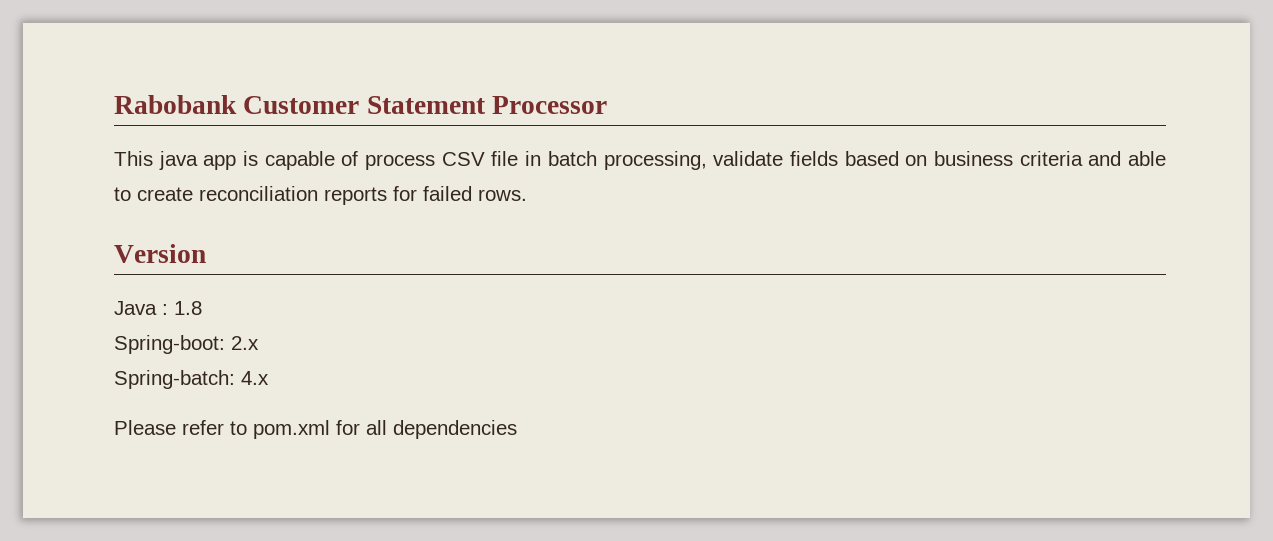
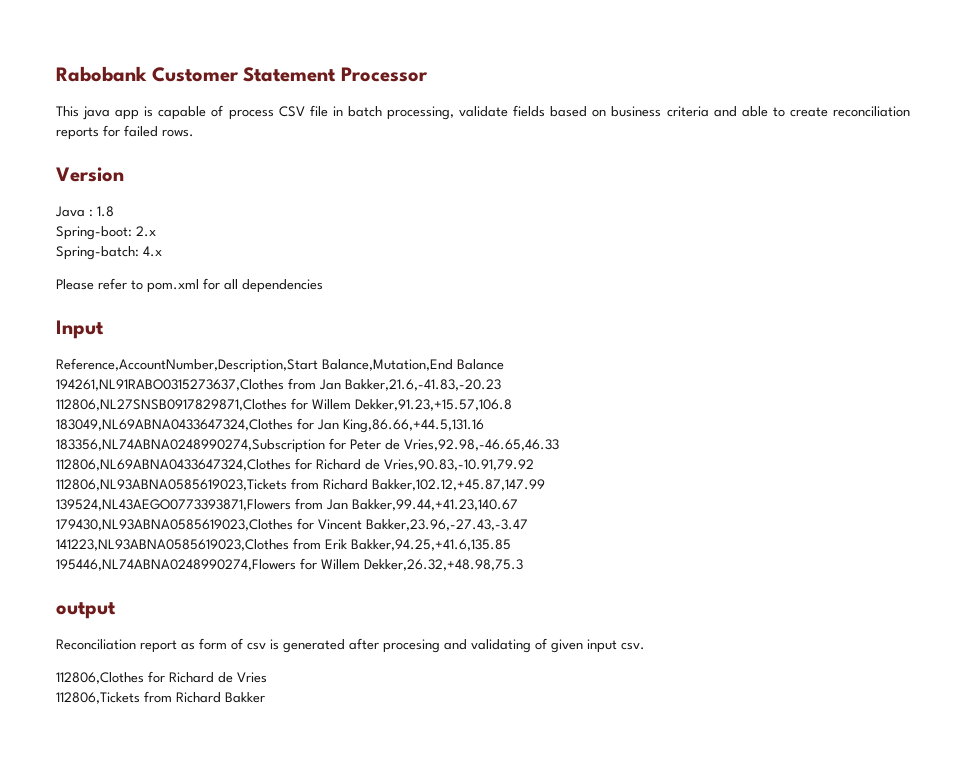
(517, 429) none -> [56,320,104,339] [56,358,504,373] [56,378,501,391] [56,398,512,411] [56,418,484,433] [56,438,559,453] [56,458,534,471] [56,478,545,491] [56,498,518,511] [56,518,528,531] [56,538,511,551] [56,558,523,571] [56,602,116,619] [56,638,645,653] [56,671,267,684] [56,691,265,704] // Input // Reference,AccountNumber,Description,Start Balance,Mutation,End Balance // 194261,NL91RABO0315273637,Clothes from Jan Bakker,21.6,-41.83,-20.23 // 112806,NL27SNSB0917829871,Clothes for Willem Dekker,91.23,+15.57,106.8 // 183049,NL69ABNA0433647324,Clothes for Jan King,86.66,+44.5,131.16 // 183356,NL74ABNA0248990274,Subscription for Peter de Vries,92.98,-46.65,46.33 // 112806,NL69ABNA0433647324,Clothes for Richard de Vries,90.83,-10.91,79.92 // 112806,NL93ABNA0585619023,Tickets from Richard Bakker,102.12,+45.87,147.99 // 139524,NL43AEGO0773393871,Flowers from Jan Bakker,99.44,+41.23,140.67 // 179430,NL93ABNA0585619023,Clothes for Vincent Bakker,23.96,-27.43,-3.47 // 141223,NL93ABNA0585619023,Clothes from Erik Bakker,94.25,+41.6,135.85 // 195446,NL74ABNA0248990274,Flowers for Willem Dekker,26.32,+48.98,75.3 // output // Reconciliation report as form of csv is generated after procesing and validating of given input csv. // 112806,Clothes for Richard de Vries // 112806,Tickets from Richard Bakker

